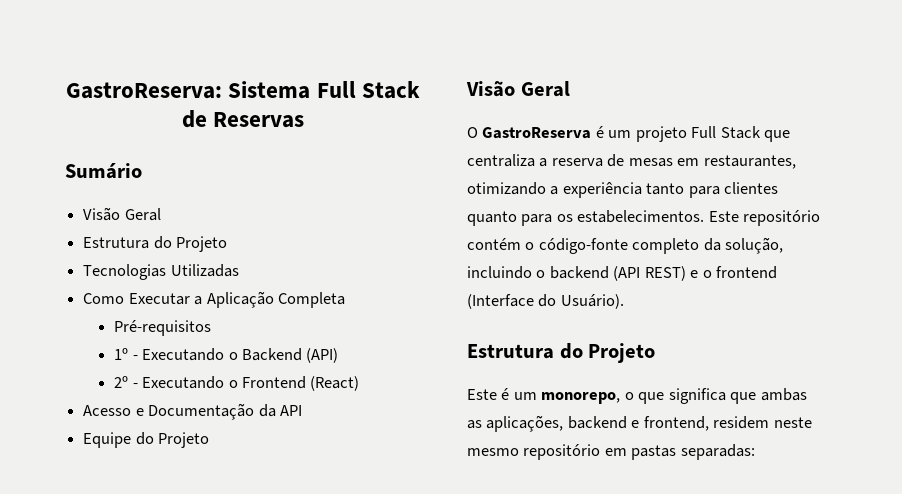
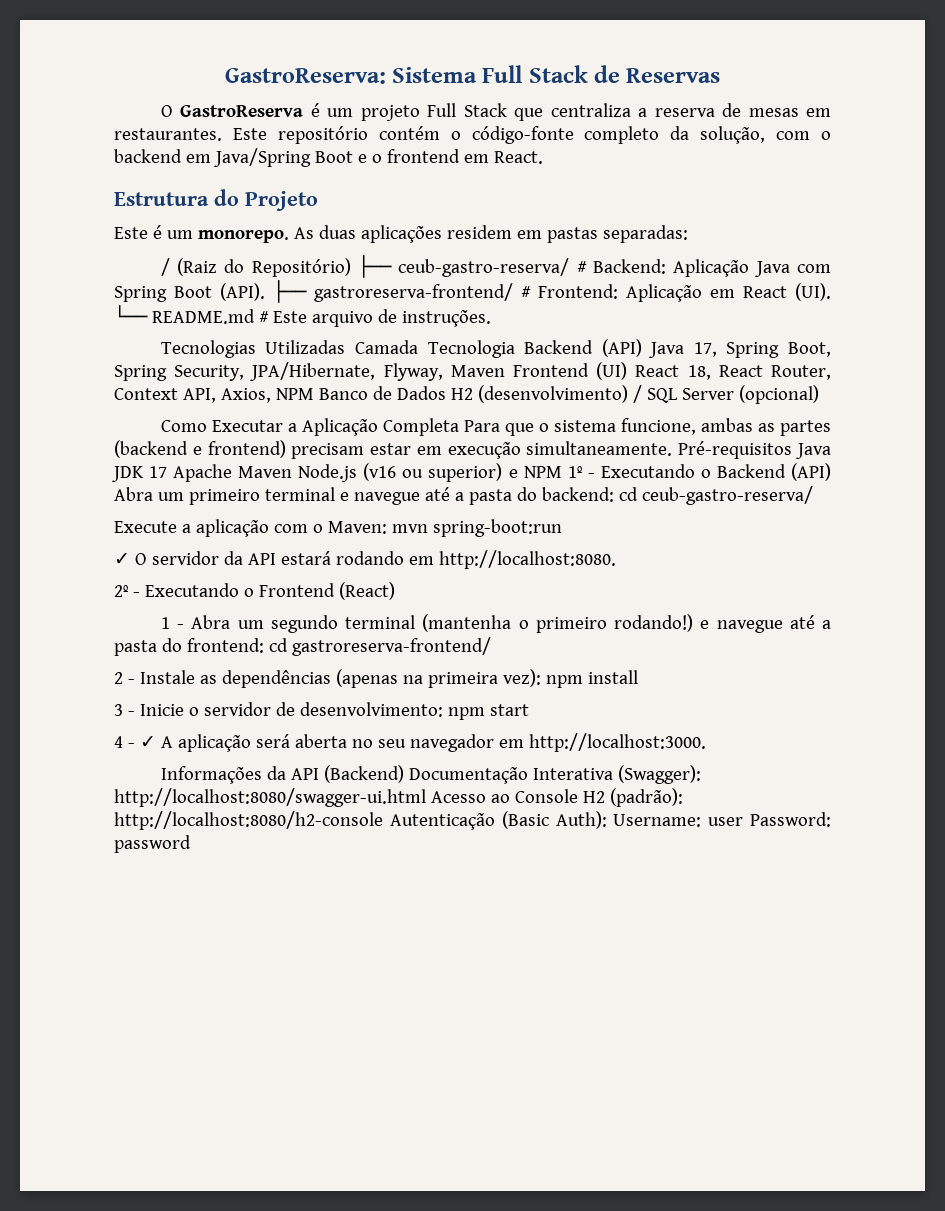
[65,163,142,179] [83,207,161,221] [83,236,228,252] [83,264,239,280] [83,291,345,308] [114,320,212,336] [114,348,339,363] [114,376,360,391] [83,403,302,420] [83,432,210,448] [466,81,570,97] // Sumário // Visão Geral // Estrutura do Projeto // Tecnologias Utilizadas // Como Executar a Aplicação Completa // Pré-requisitos // 1º - Executando o Backend (API) // 2º - Executando o Frontend (React) // Acesso e Documentação da API // Equipe do Projeto // Visão Geral -> (721, 75) none
[703,155,796,169] [467,182,779,198] [467,210,705,226] restaurantes, otimizando a experiência tanto para clientes quanto para os estabelecimentos. -> [114,128,222,141] restaurantes.
[467,266,532,279] incluindo -> [776,131,811,140] com
[613,266,778,281] [467,294,624,309] (API REST) e o frontend (Interface do Usuário). -> [185,148,543,167] em Java/Spring Boot e o frontend em React.
[541,388,807,404] [467,415,812,432] [467,444,755,460] monorepo, o que significa que ambas as aplicações, backend e frontend, residem neste mesmo repositório em pastas separadas: -> [197,225,688,243] [160,255,831,278] [114,280,831,303] [114,305,491,327] [160,339,831,358] [114,362,832,381] [114,385,819,404] [160,418,831,436] [114,440,831,459] [112,463,832,482] [114,486,813,505] [114,519,562,537] [114,550,616,569] [114,582,395,600] [160,614,831,633] [114,637,491,656] [114,669,638,688] [114,702,529,720] [114,733,706,752] [160,765,701,784] [114,788,683,807] [114,811,831,830] [114,835,191,853] monorepo. As duas aplicações residem em pastas separadas: // / (Raiz do Repositório) ├── ceub-gastro-reserva/ # Backend: Aplicação Java com Spring Boot (API). ├── gastroreserva-frontend/ # Frontend: Aplicação em React (UI). └── README.md # Este arquivo de instruções. // Tecnologias Utilizadas Camada Tecnologia Backend (API) Java 17, Spring Boot, Spring Security, JPA/Hibernate, Flyway, Maven Frontend (UI) React 18, React Router, Context API, Axios, NPM Banco de Dados H2 (desenvolvimento) / SQL Server (opcional) // Como Executar a Aplicação Completa Para que o sistema funcione, ambas as partes (backend e frontend) precisam estar em execução simultaneamente. Pré-requisitos Java JDK 17 Apache Maven Node.js (v16 ou superior) e NPM 1º - Executando o Backend (API) Abra um primeiro terminal e navegue até a pasta do backend: cd ceub-gastro-reserva/ // Execute a aplicação com o Maven: mvn spring-boot:run // ✓ O servidor da API estará rodando em http://localhost:8080. // 2º - Executando o Frontend (React) // 1 - Abra um segundo terminal (mantenha o primeiro rodando!) e navegue até a pasta do frontend: cd gastroreserva-frontend/ // 2 - Instale as dependências (apenas na primeira vez): npm install // 3 - Inicie o servidor de desenvolvimento: npm start // 4 - ✓ A aplicação será aberta no seu navegador em http://localhost:3000. // Informações da API (Backend) Documentação Interativa (Swagger): http://localhost:8080/swagger-ui.html Acesso ao Console H2 (padrão): http://localhost:8080/h2-console Autenticação (Basic Auth): Username: user Password: password

